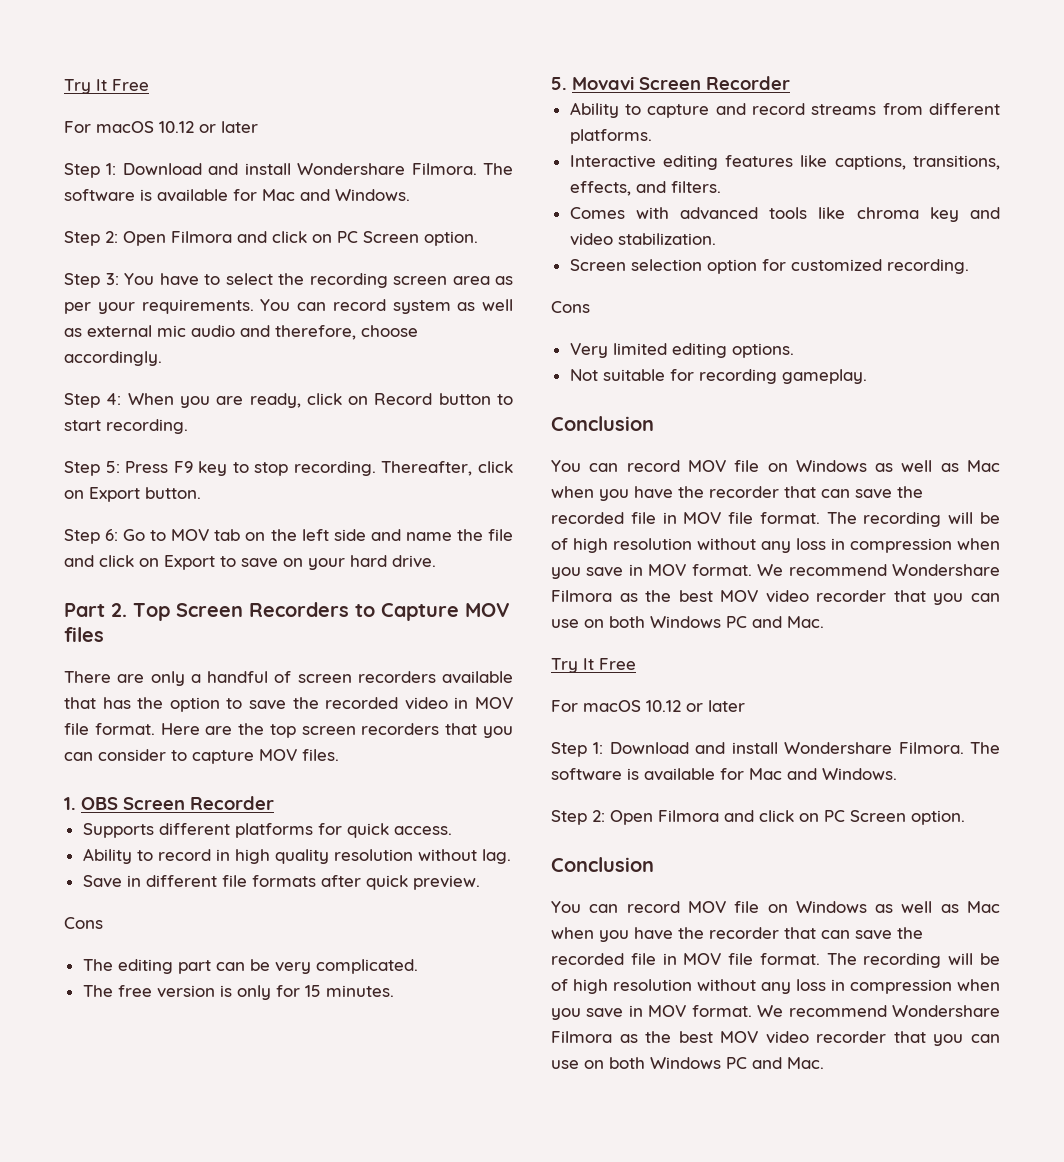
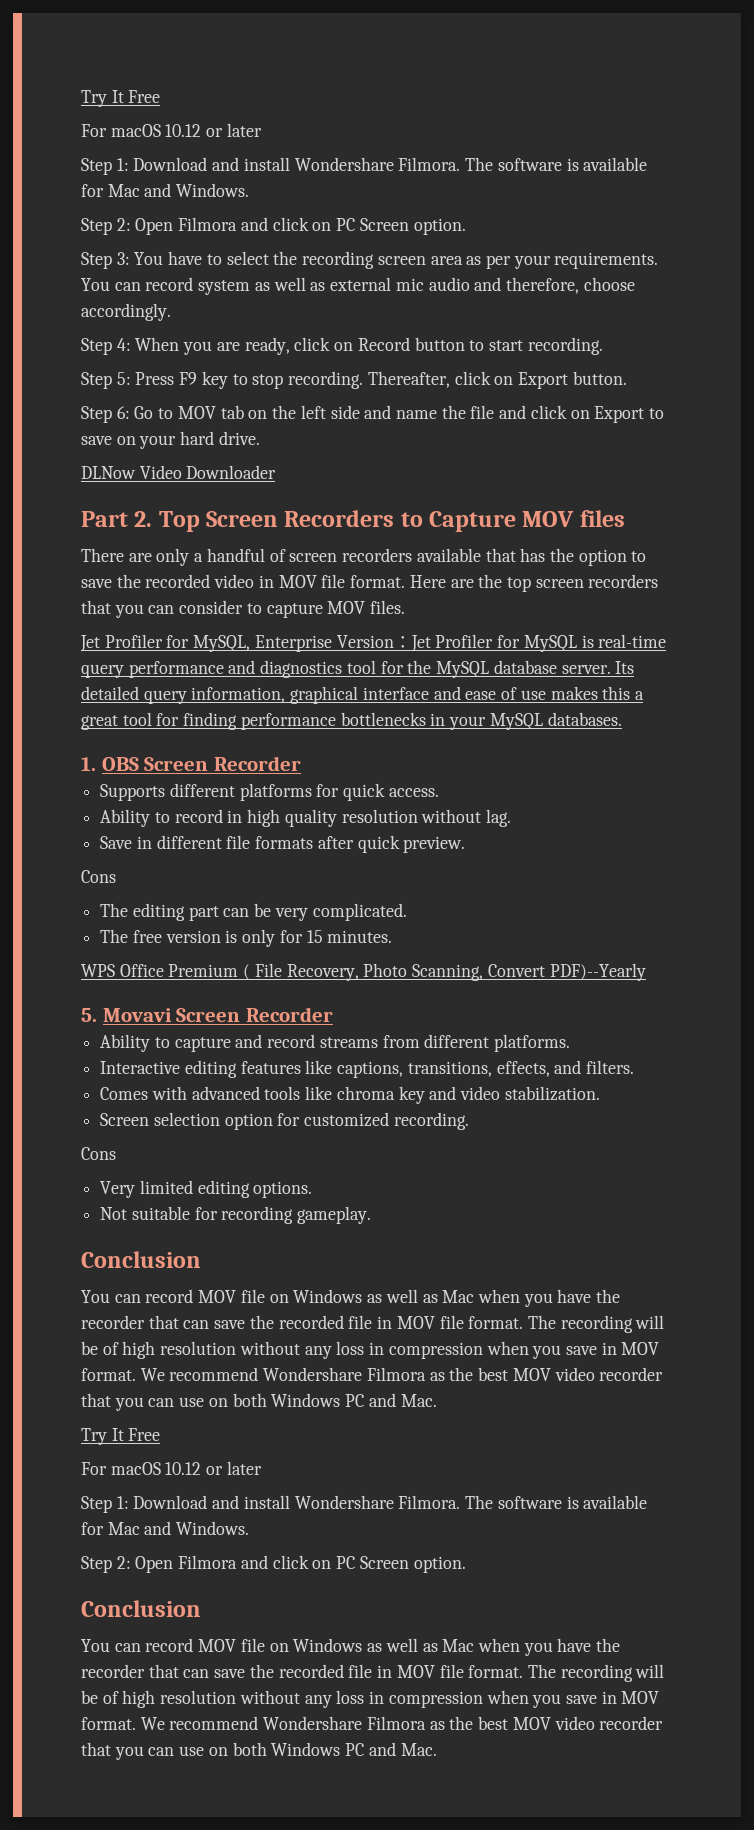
(436, 561) none -> [81,465,277,479] // DLNow Video Downloader
(339, 755) none -> [80,634,667,652] [81,660,635,678] [81,686,644,704] [81,712,622,730] // Jet Profiler for MySQL, Enterprise Version：Jet Profiler for MySQL is real-time query performance and diagnostics tool for the MySQL database server. Its detailed query information, graphical interface and ease of use makes this a great tool for finding performance bottlenecks in your MySQL databases.
(394, 991) none -> [81,963,646,981] // WPS Office Premium ( File Recovery, Photo Scanning, Convert PDF)--Yearly

